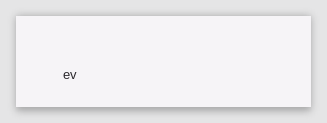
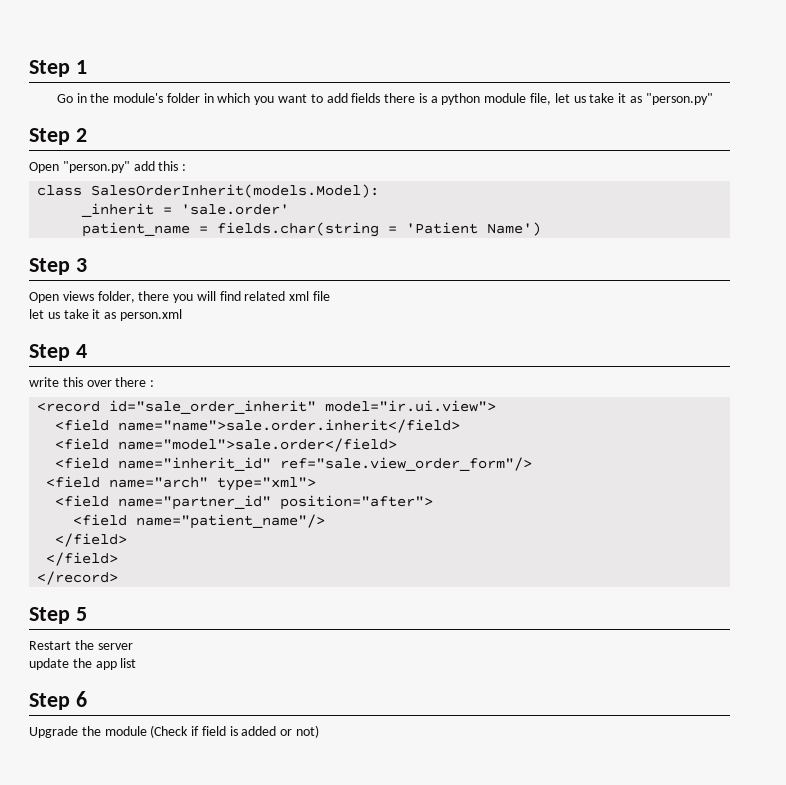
[63,72,77,79] ev -> [29,60,87,77] [56,93,713,105] [29,128,87,145] [29,161,187,173] [37,184,380,198] [81,203,290,217] [82,222,542,237] [29,258,87,275] [29,291,331,303] [29,309,182,321] [29,344,87,361] [29,377,155,387] [37,400,497,414] [55,419,461,433] [55,438,398,452] [55,457,533,471] [46,476,317,491] [55,495,434,510] [73,514,326,529] [55,533,128,547] [46,552,119,566] [37,571,119,585] [29,607,87,624] [29,640,133,650] [29,658,137,670] [29,691,87,710] [29,725,320,738] Step 1 // Go in the module's folder in which you want to add fields there is a python module file, let us take it as "person.py" // Step 2 // Open "person.py" add this : // class SalesOrderInherit(models.Model): // _inherit = 'sale.order' // patient_name = fields.char(string = 'Patient Name') // Step 3 // Open views folder, there you will find related xml file // let us take it as person.xml // Step 4 // write this over there : // <record id="sale_order_inherit" model="ir.ui.view"> // <field name="name">sale.order.inherit</field> // <field name="model">sale.order</field> // <field name="inherit_id" ref="sale.view_order_form"/> // <field name="arch" type="xml"> // <field name="partner_id" position="after"> // <field name="patient_name"/> // </field> // </field> // </record> // Step 5 // Restart the server // update the app list // Step 6 // Upgrade the module (Check if field is added or not)

